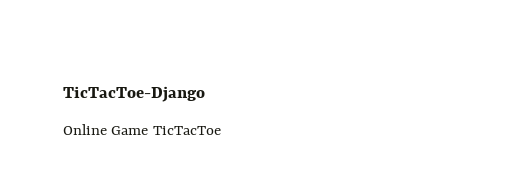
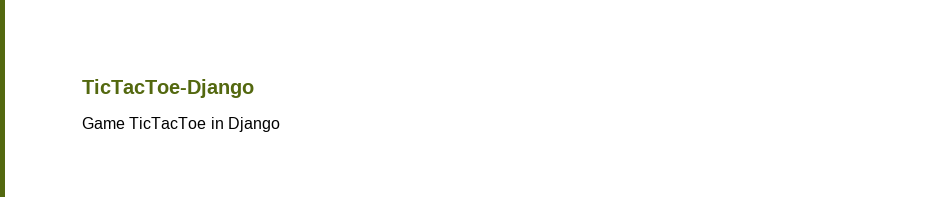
[63,124,107,135] Online -> (254, 88) none
(221, 130) none -> [210,117,280,132] in Django

